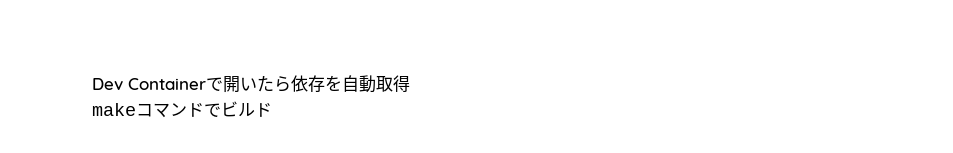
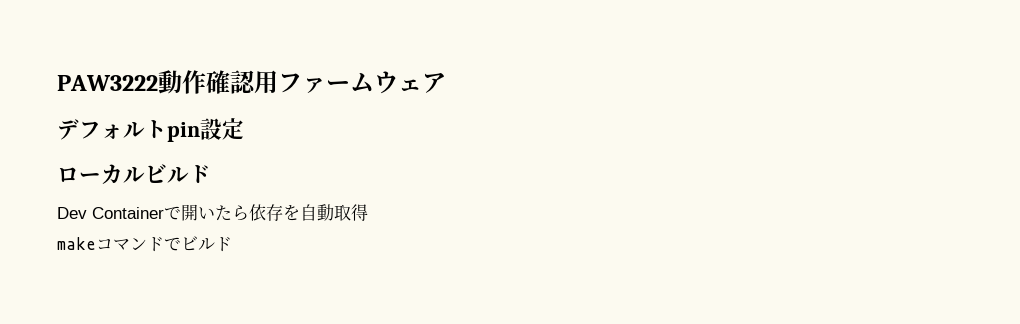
(92, 84) none -> [57,70,446,94] [57,118,244,142] [57,164,211,184] PAW3222動作確認用ファームウェア // デフォルトpin設定 // ローカルビルド //

